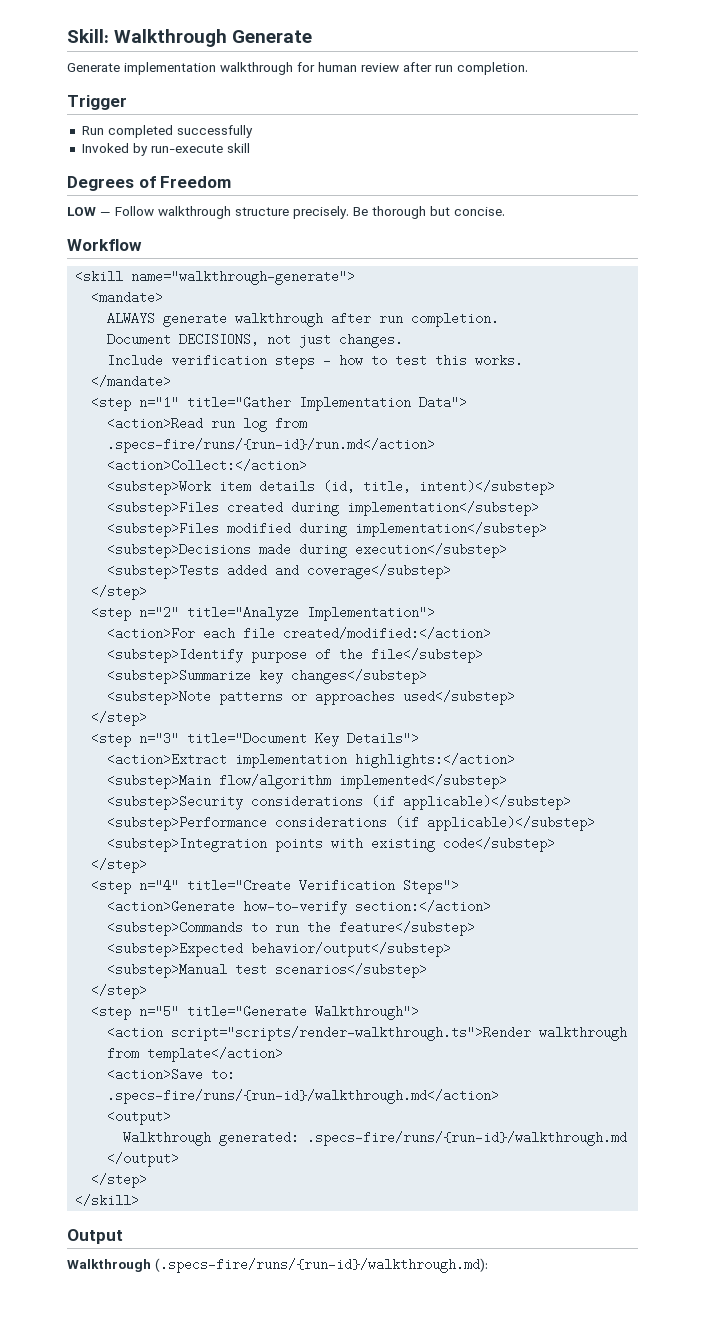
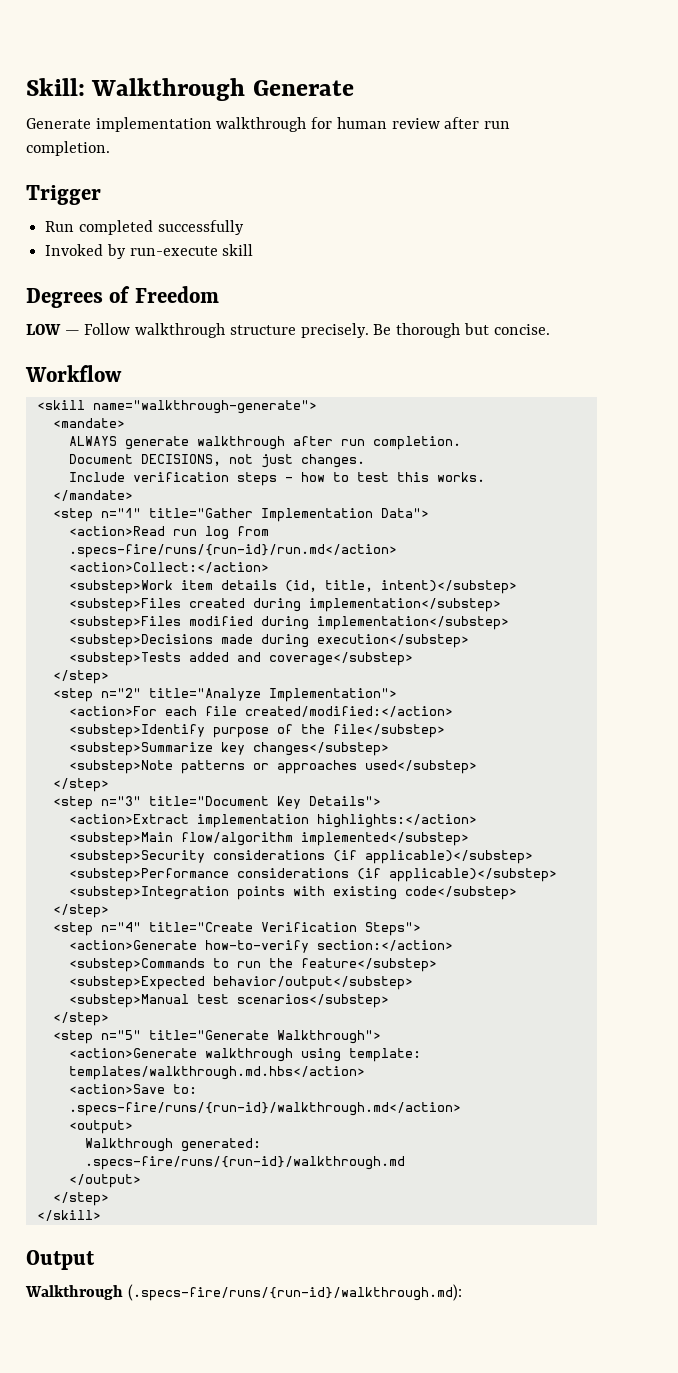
[107,1026,628,1041] [107,1047,284,1062] <action script="scripts/render-walkthrough.ts">Render walkthrough from template</action> -> [68,1048,421,1062] [68,1066,365,1080] <action>Generate walkthrough using template: templates/walkthrough.md.hbs</action>

